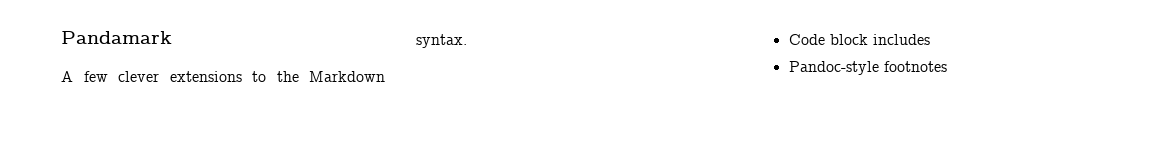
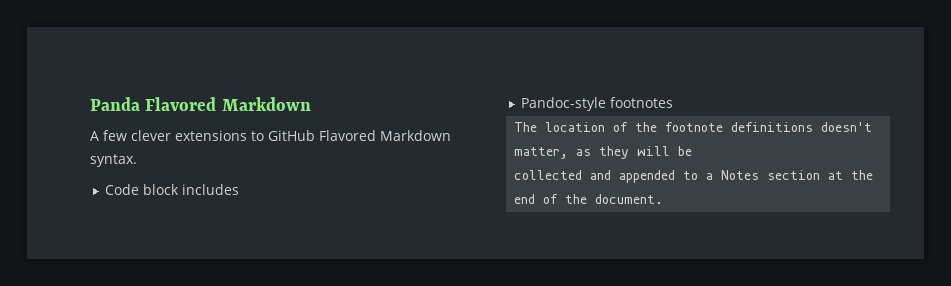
[61,31,172,44] Pandamark -> [90,97,311,111] Panda Flavored Markdown
[276,71,299,82] the -> [268,130,376,141] GitHub Flavored
(947, 66) none -> [514,122,873,132] [514,146,693,159] [514,170,874,183] [514,194,664,204] // The location of the footnote definitions doesn't matter, as they will be // collected and appended to a Notes section at the end of the document.

